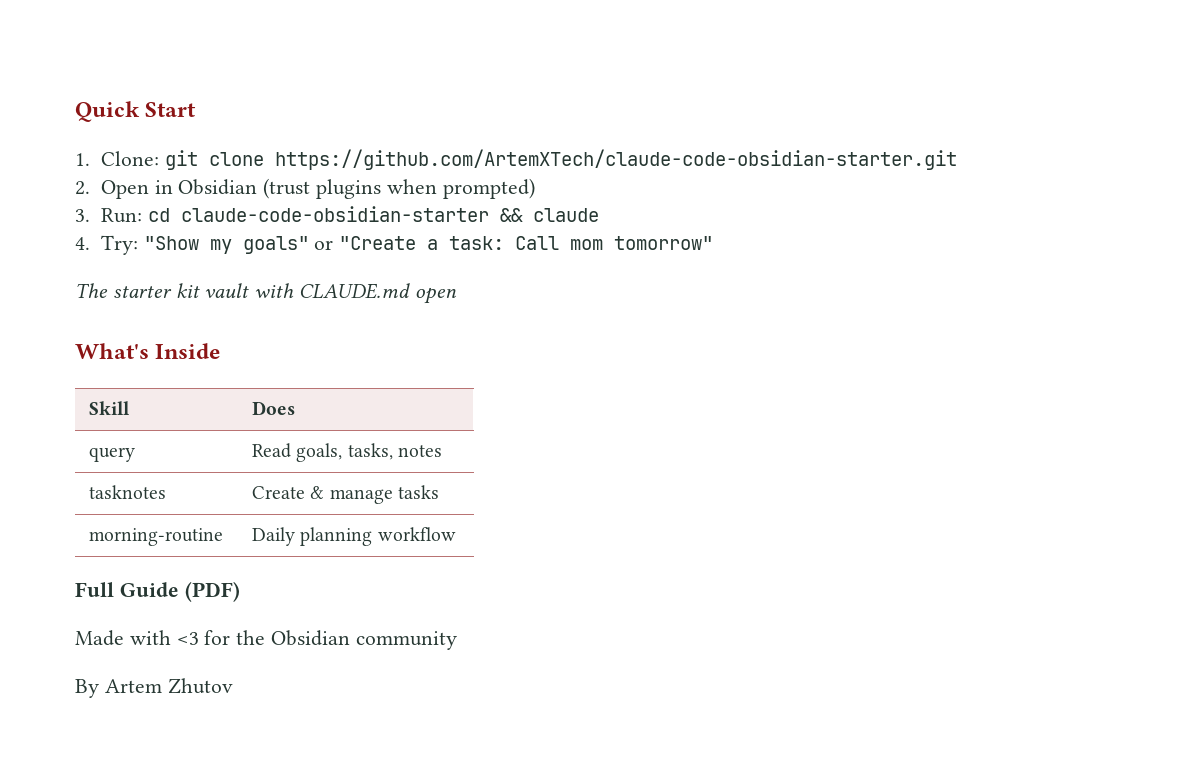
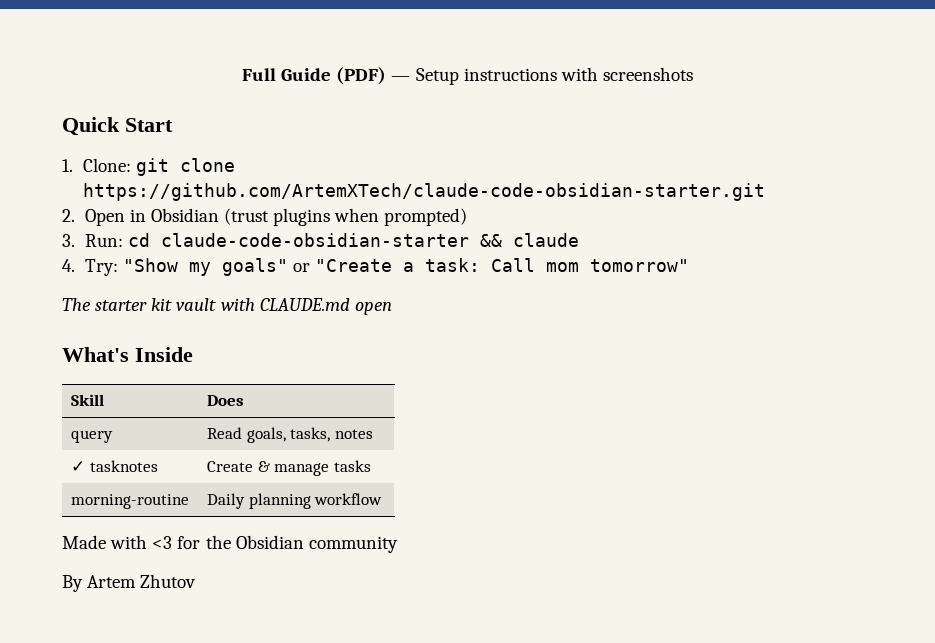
(75, 111) none -> [242,67,693,85] Full Guide (PDF) — Setup instructions with screenshots //
(442, 451) none -> [70,461,85,472] ✓
[75,581,240,602] // Full Guide (PDF) -> (383, 499) none

